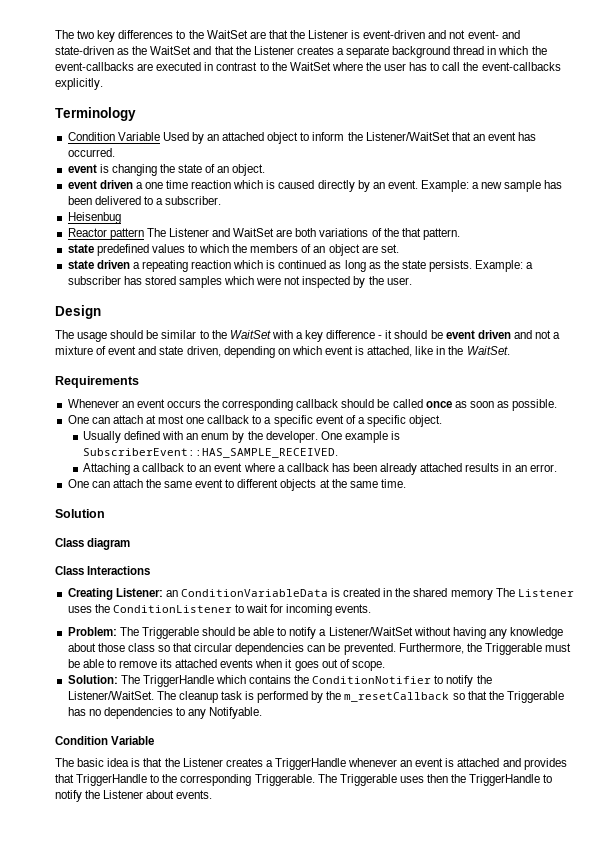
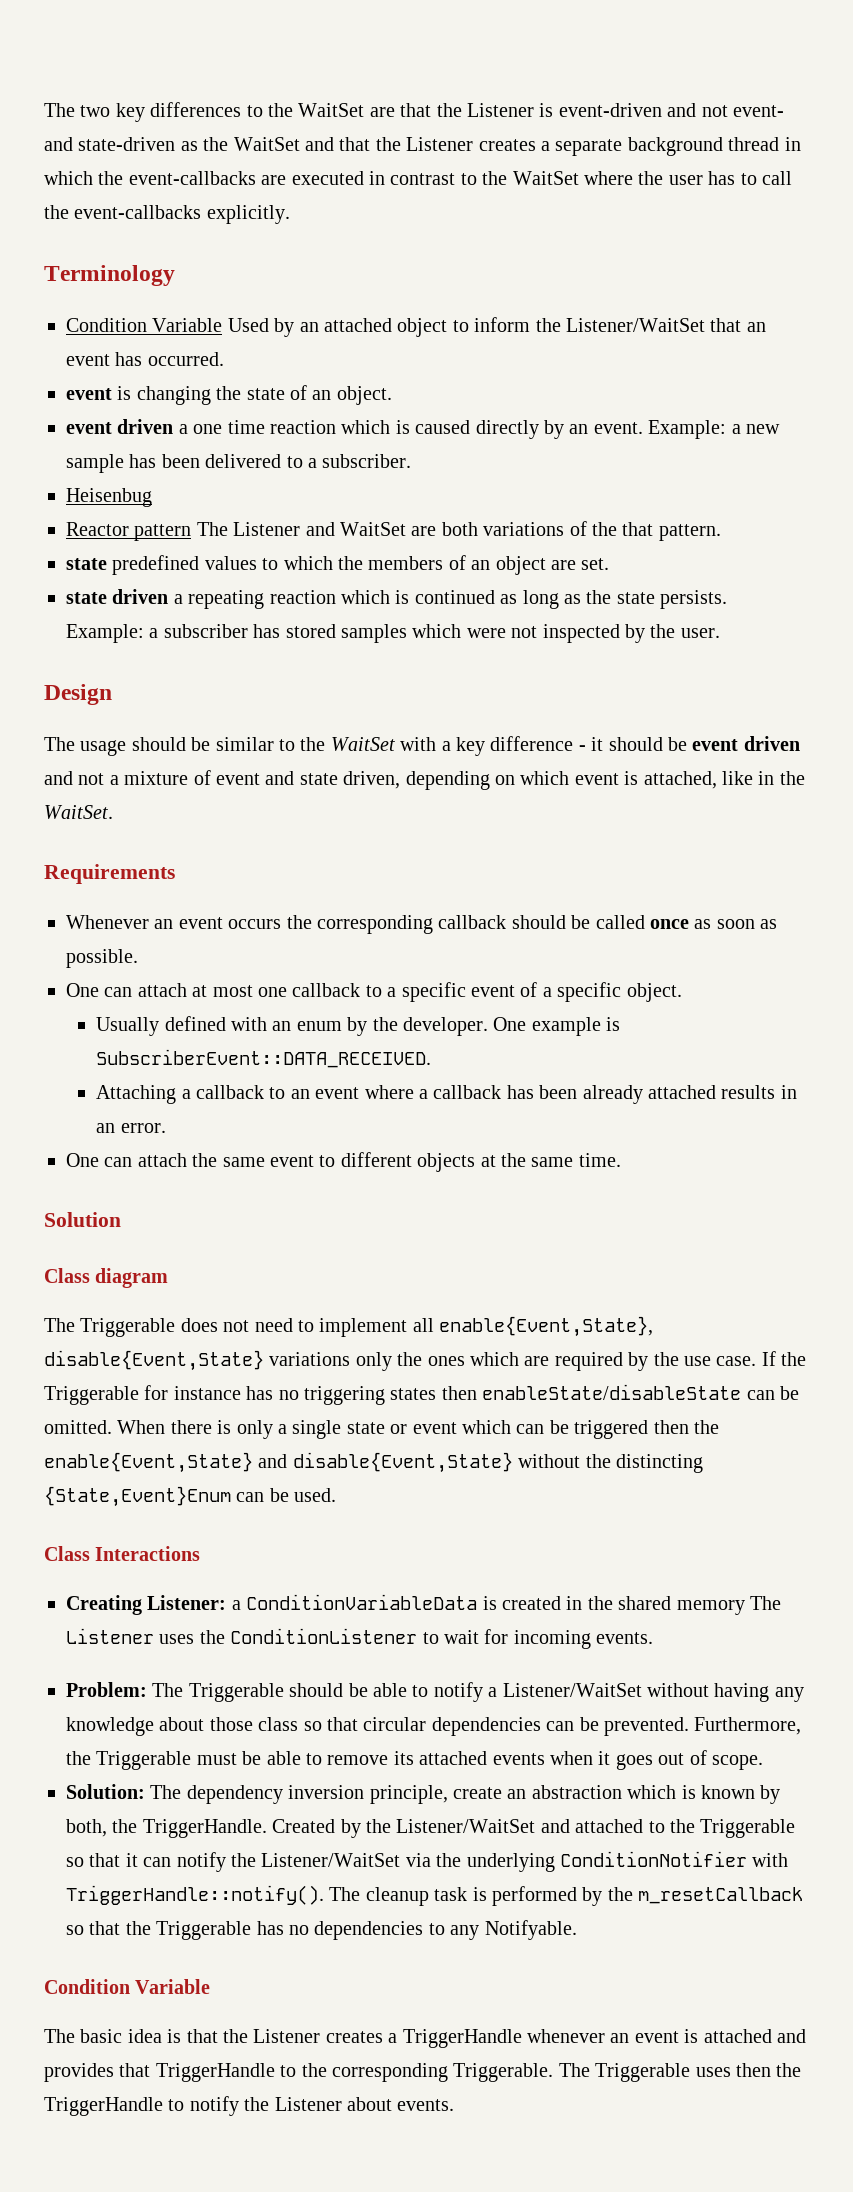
[82,448,338,458] SubscriberEvent::HAS_SAMPLE_RECEIVED. -> [96,1049,432,1068] SubscriberEvent::DATA_RECEIVED.
(131, 544) none -> [44,1316,654,1337] [44,1350,807,1371] [44,1384,799,1405] [44,1420,719,1439] [44,1452,703,1473] [44,1486,337,1507] // The Triggerable does not need to implement all enable{Event,State}, disable{Event,State} variations only the ones which are required by the use case. If the Triggerable for instance has no triggering states then enableState/disableState can be omitted. When there is only a single state or event which can be triggered then the enable{Event,State} and disable{Event,State} without the distincting {State,Event}Enum can be used.
[165,590,178,597] an -> [231,1600,241,1610] a
[142,675,492,687] [67,691,154,700] TriggerHandle which contains the ConditionNotifier to notify the Listener/WaitSet. -> [186,1785,781,1804] [66,1819,796,1838] [66,1851,789,1872] [66,1885,324,1905] dependency inversion principle, create an abstraction which is known by both, the TriggerHandle. Created by the Listener/WaitSet and attached to the Triggerable so that it can notify the Listener/WaitSet via the underlying ConditionNotifier with TriggerHandle::notify().

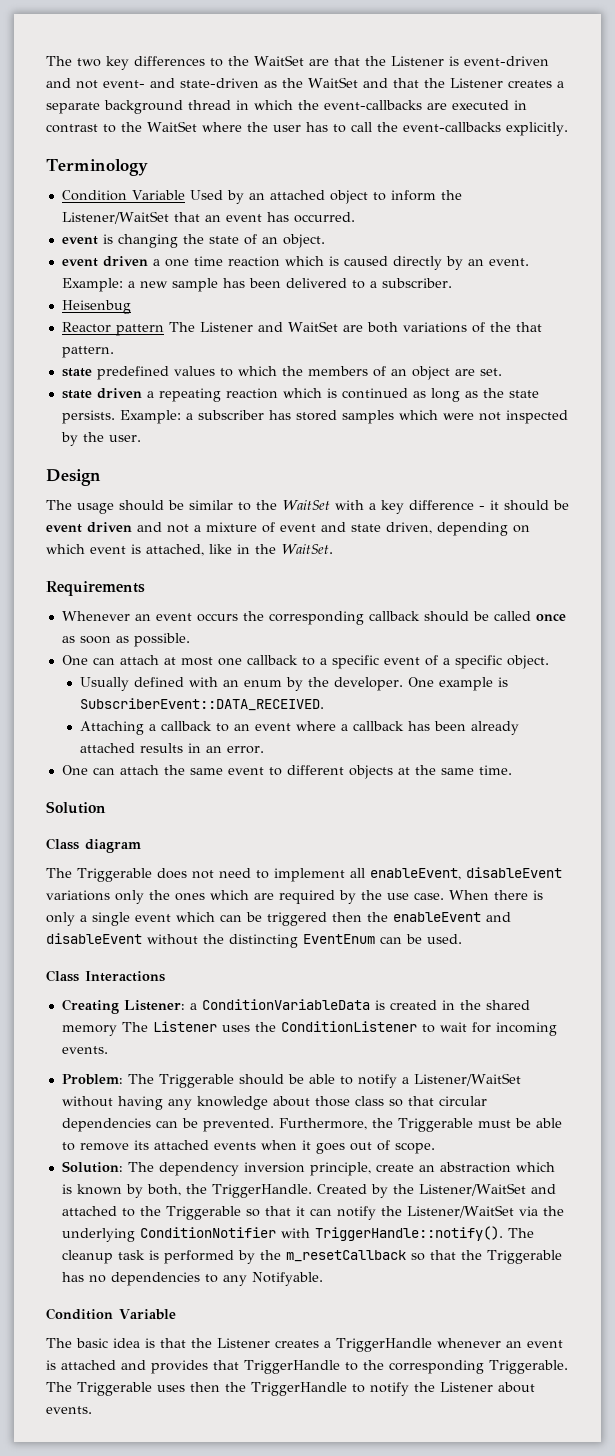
[439,1316,654,1337] [44,1350,264,1371] enable{Event,State}, disable{Event,State} -> [369,867,562,880] enableEvent, disableEvent
[761,1351,807,1366] [44,1384,799,1405] [44,1420,112,1434] If the Triggerable for instance has no triggering states then enableState/disableState can be omitted. -> (444, 896) none
[346,1422,408,1434] state or -> (130, 919) none
[44,1452,513,1473] enable{Event,State} and disable{Event,State} -> [393,912,511,922] [46,933,142,944] enableEvent and disableEvent
[44,1486,231,1507] {State,Event}Enum -> [303,934,375,944] EventEnum

